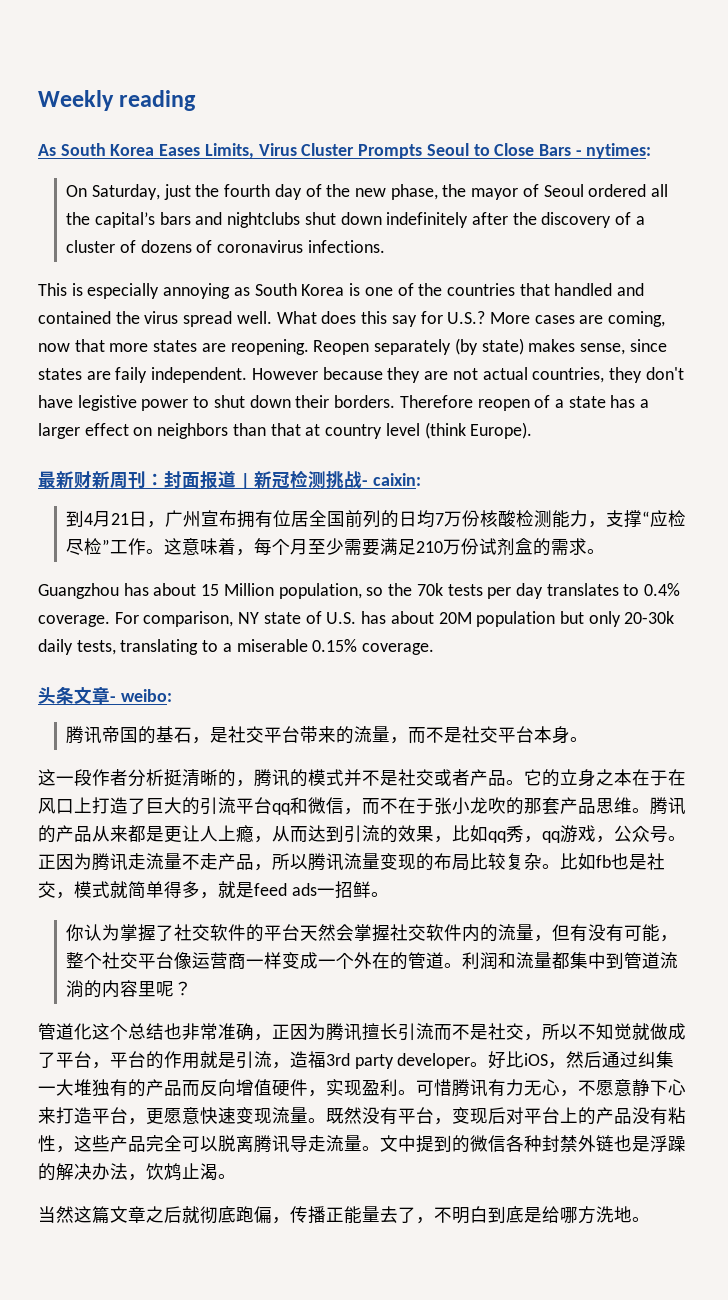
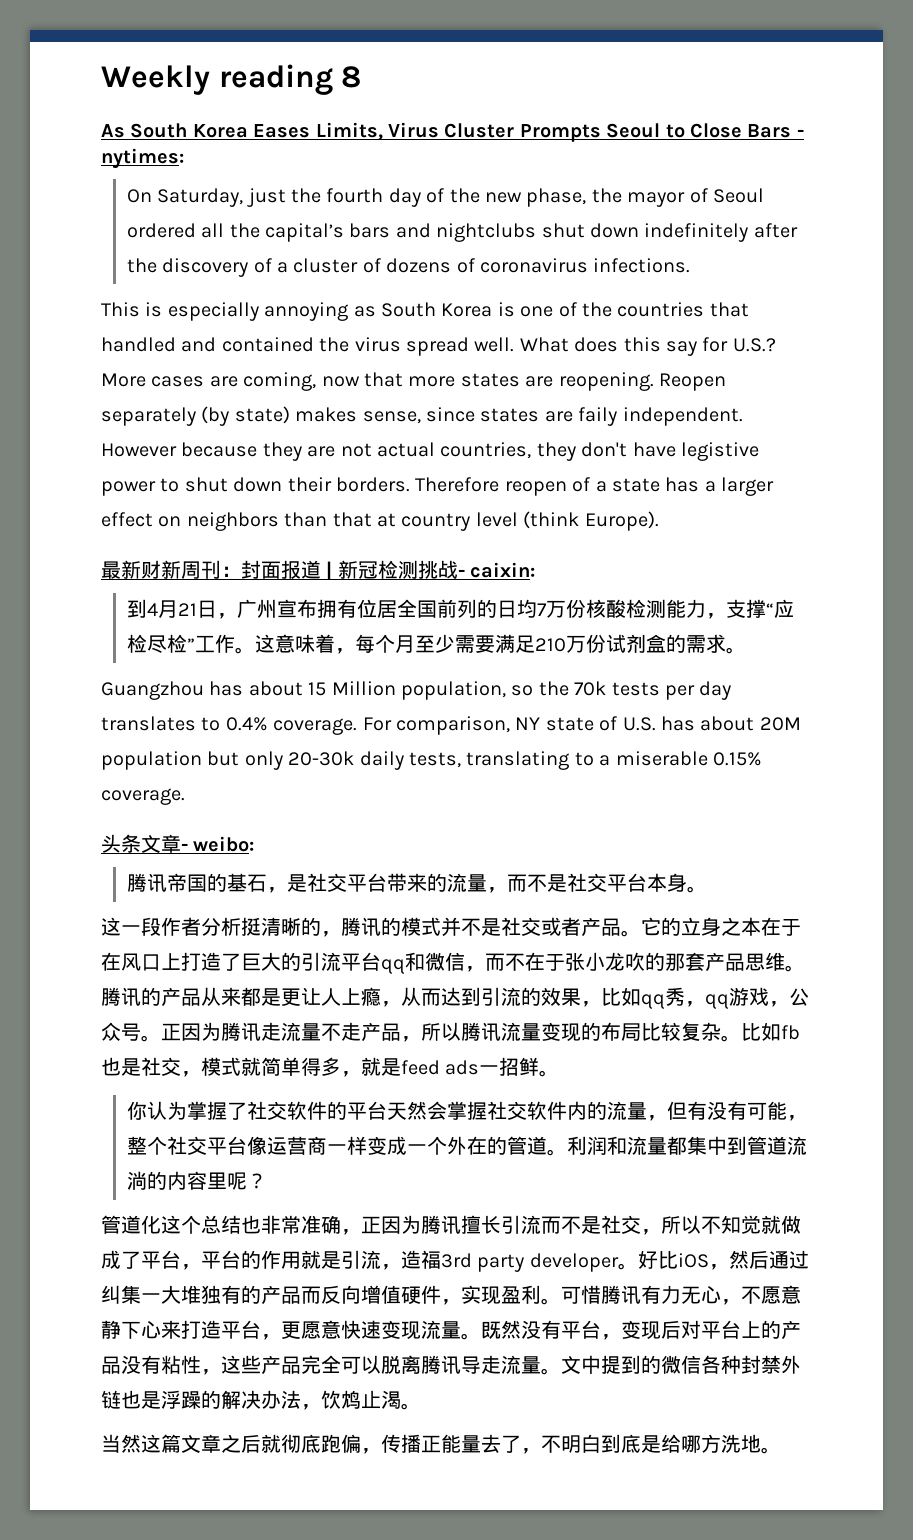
(197, 100) none -> [341,66,362,88] 8

